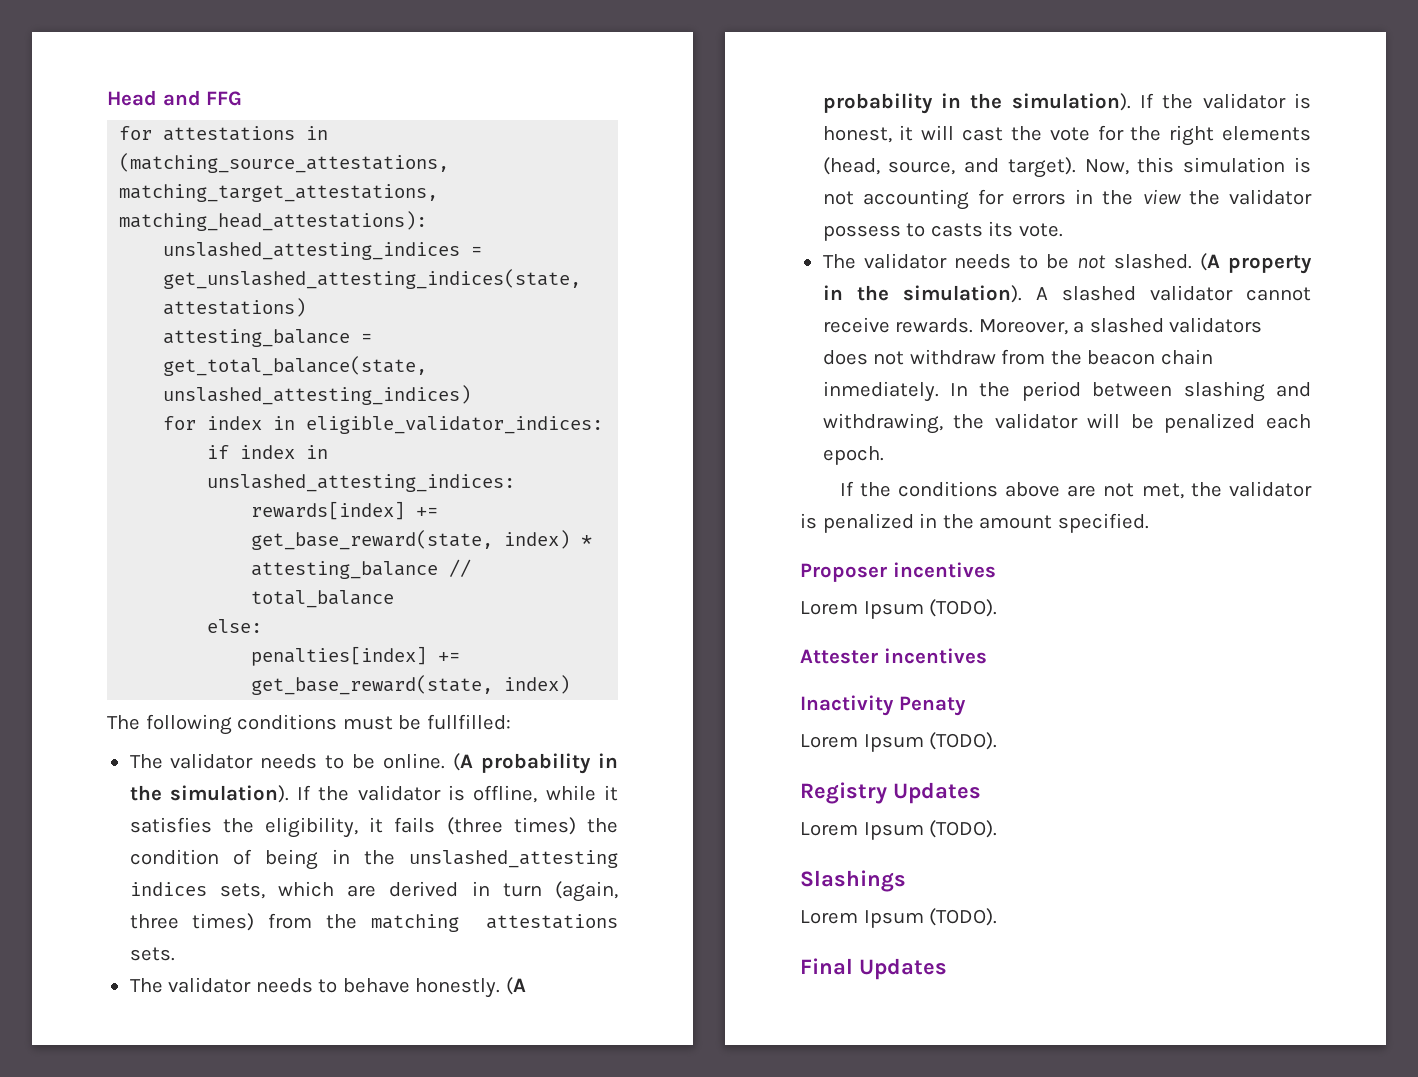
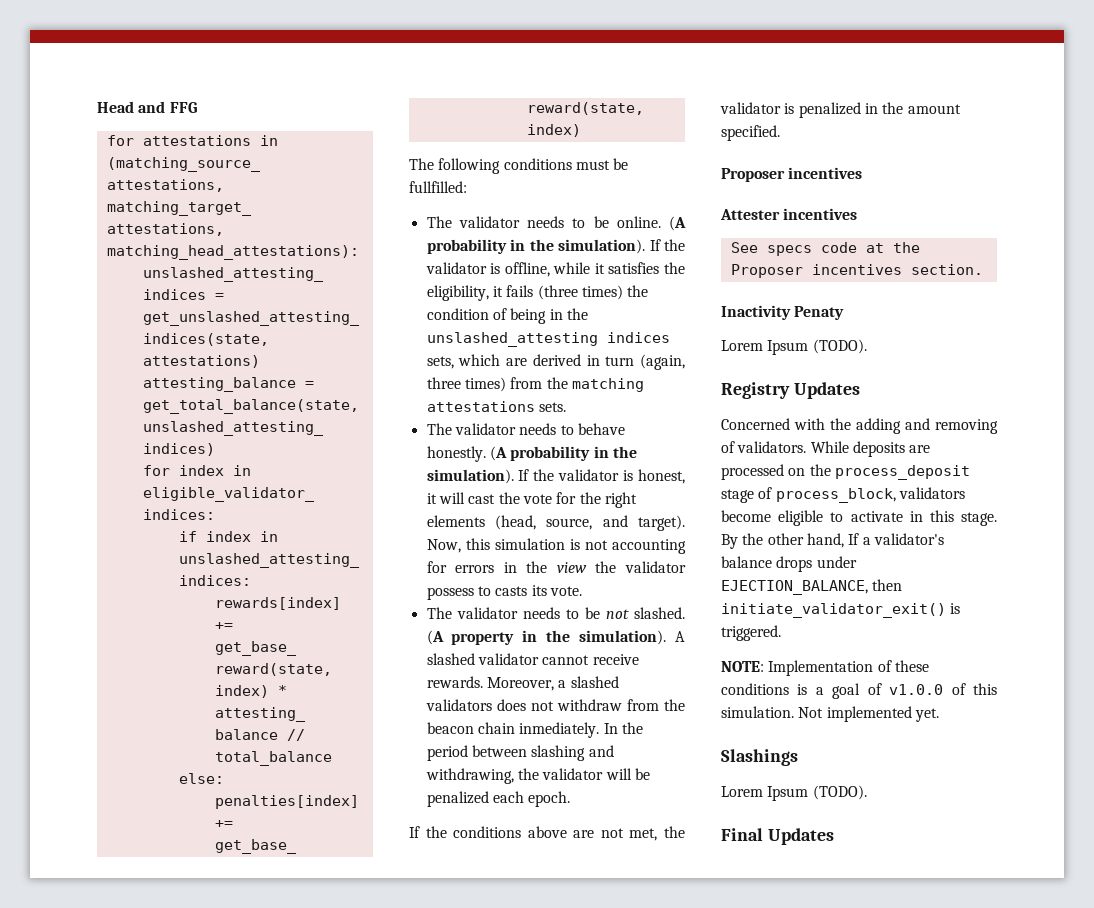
[800,599,998,619] // Lorem Ipsum (TODO). -> (863, 173) none
(987, 656) none -> [730,242,920,256] [730,264,983,278] // See specs code at the Proposer incentives section.
[800,820,998,840] Lorem Ipsum (TODO). -> [721,418,998,434] [721,441,931,457] [721,464,970,480] [721,487,965,503] [721,510,997,526] [721,533,944,549] [721,556,857,572] [721,579,903,595] [721,603,961,618] [721,625,781,641] [721,660,929,676] [721,683,997,699] [721,706,939,722] Concerned with the adding and removing of validators. While deposits are processed on the process_deposit stage of process_block, validators become eligible to activate in this stage. By the other hand, If a validator's balance drops under EJECTION_BALANCE, then initiate_validator_exit() is triggered. // NOTE: Implementation of these conditions is a goal of v1.0.0 of this simulation. Not implemented yet.

